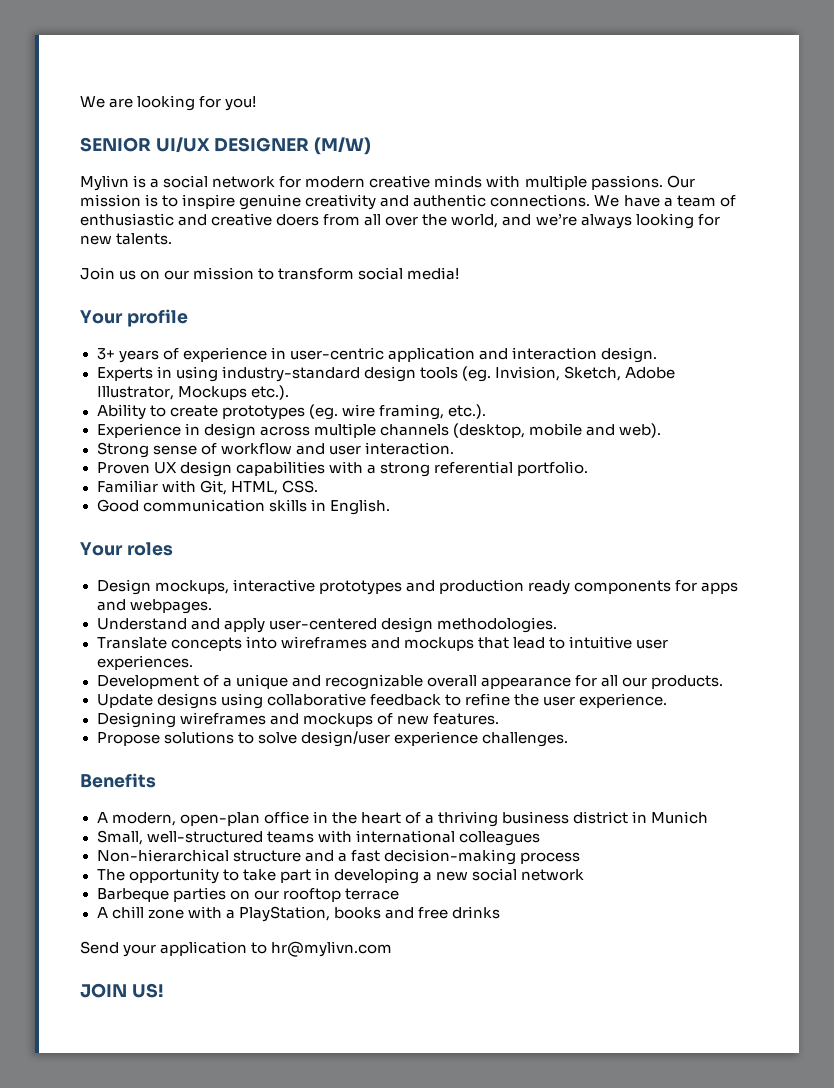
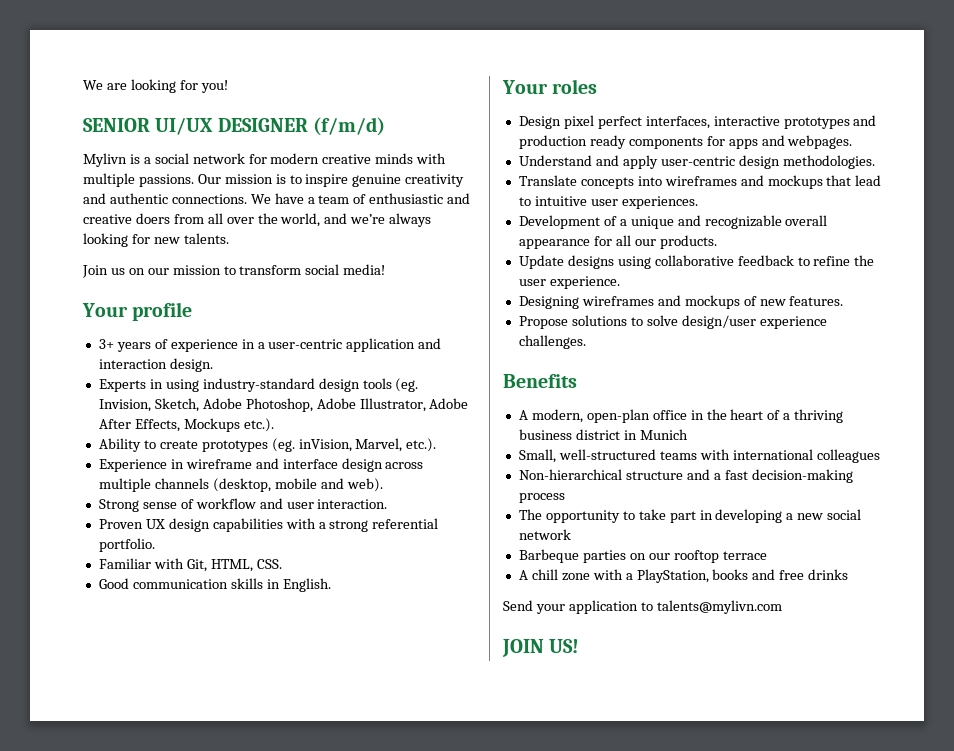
[314,137,372,155] (M/W) -> [312,117,385,136] (f/m/d)
(286, 353) none -> [257,342,265,349] a
[96,386,174,400] Illustrator, -> [245,398,469,412] [98,419,180,432] Photoshop, Adobe Illustrator, Adobe After Effects,
[341,404,444,420] wire framing, -> [298,438,403,452] inVision, Marvel,
(200, 429) none -> [185,458,338,469] wireframe and interface
[154,580,229,594] mockups, -> [563,115,710,129] pixel perfect interfaces,
[268,618,377,630] user-centered -> [660,156,735,166] user-centric
[271,941,393,957] hr@mylivn.com -> [656,600,782,614] talents@mylivn.com

